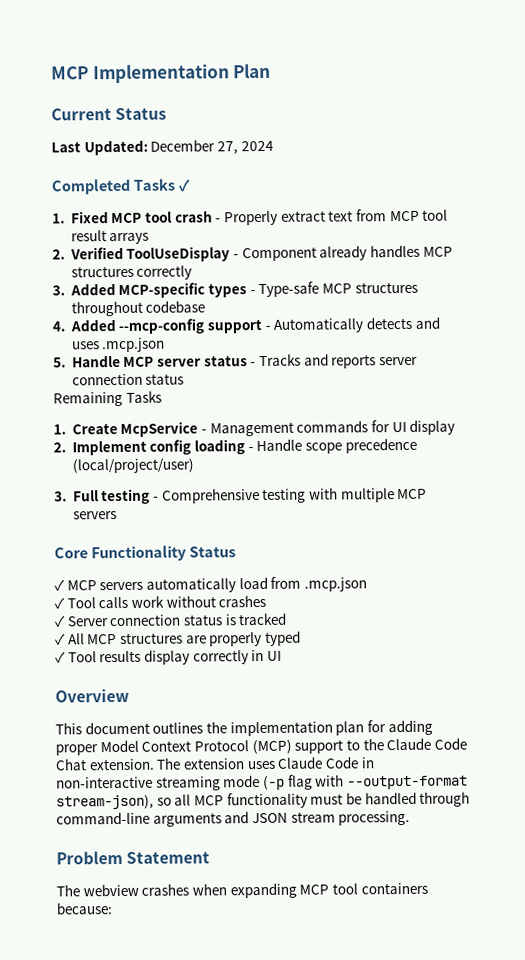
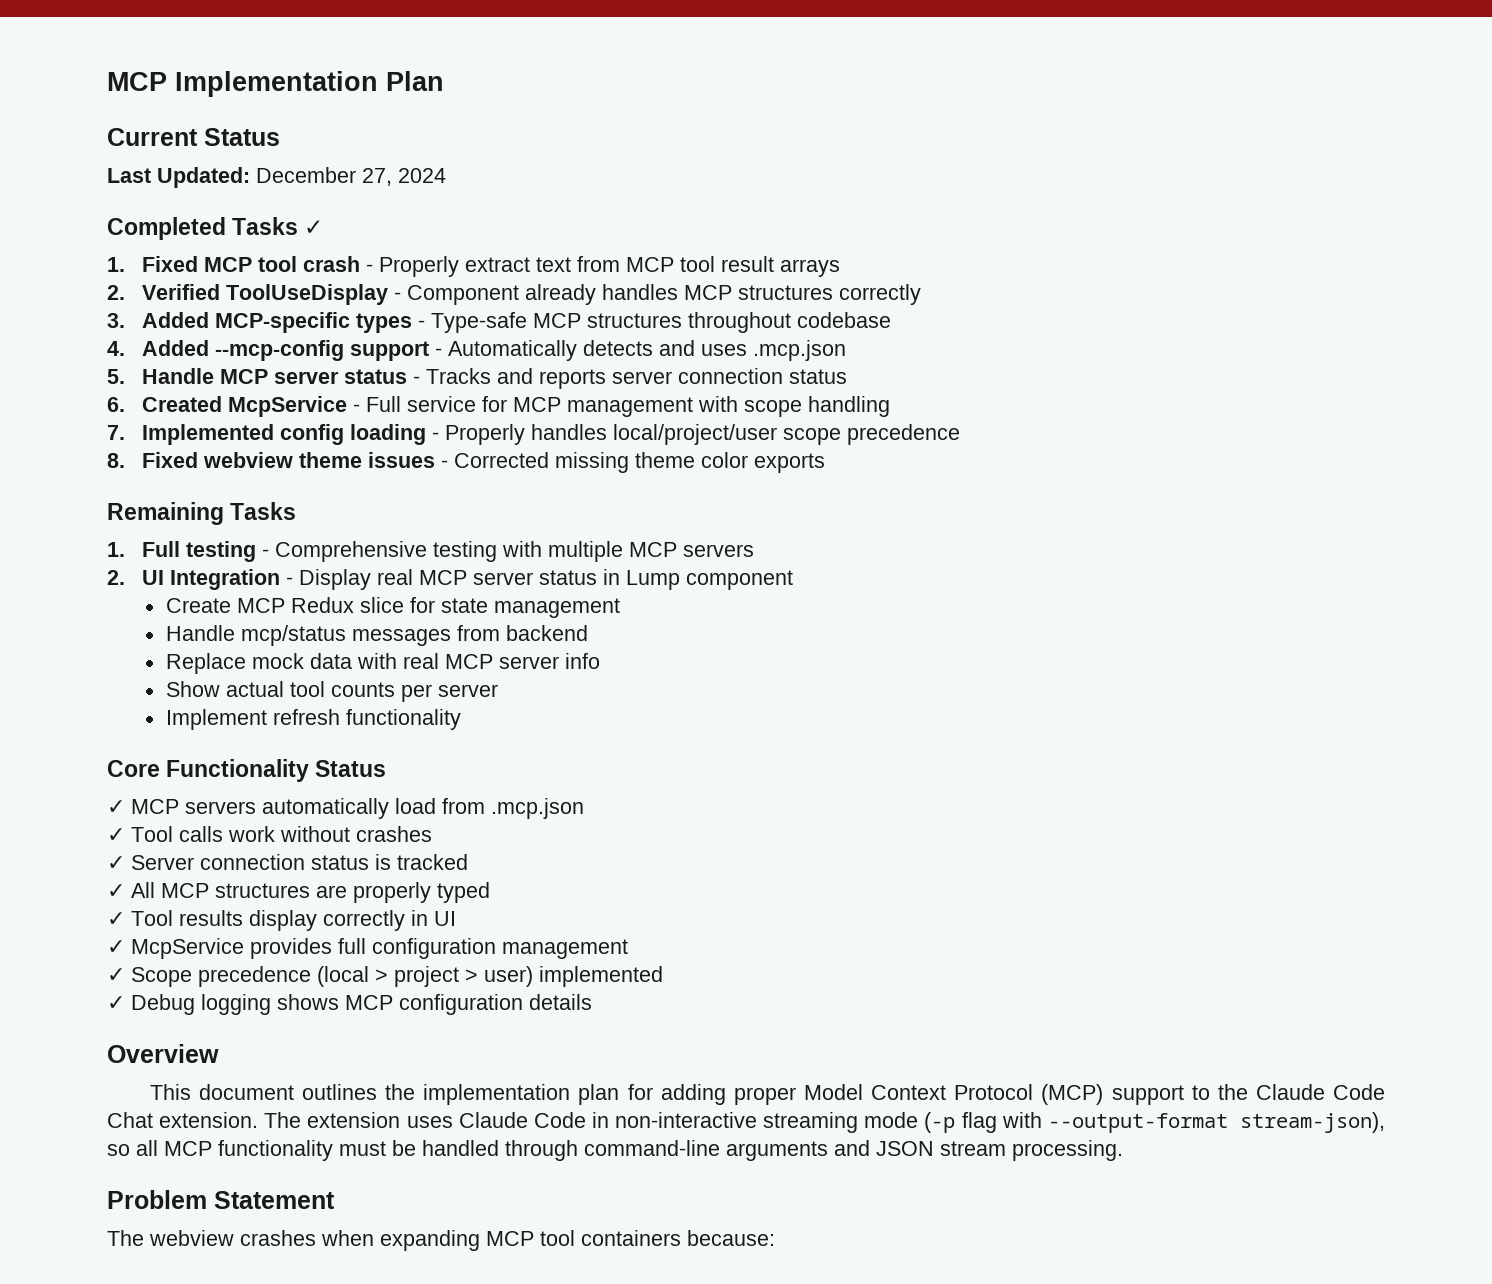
[53,390,162,407] [53,419,456,437] [53,437,417,456] [71,458,194,474] [54,491,67,502] Remaining Tasks // 1. Create McpService - Management commands for UI display // 2. Implement config loading - Handle scope precedence (local/project/user) // 3. -> [107,396,890,417] [107,424,960,445] [107,452,825,473] [107,502,297,525] [107,542,125,557] 6. Created McpService - Full service for MCP management with scope handling // 7. Implemented config loading - Properly handles local/project/user scope precedence // 8. Fixed webview theme issues - Corrected missing theme color exports // Remaining Tasks // 1.
(117, 515) none -> [107,569,793,590] [165,597,620,618] [165,625,588,646] [165,653,600,674] [165,681,498,702] [165,709,461,730] // 2. UI Integration - Display real MCP server status in Lump component // Create MCP Redux slice for state management // Handle mcp/status messages from backend // Replace mock data with real MCP server info // Show actual tool counts per server // Implement refresh functionality
(282, 655) none -> [107,938,628,959] [107,966,663,987] [107,994,592,1015] // ✓ McpService provides full configuration management // ✓ Scope precedence (local > project > user) implemented // ✓ Debug logging shows MCP configuration details

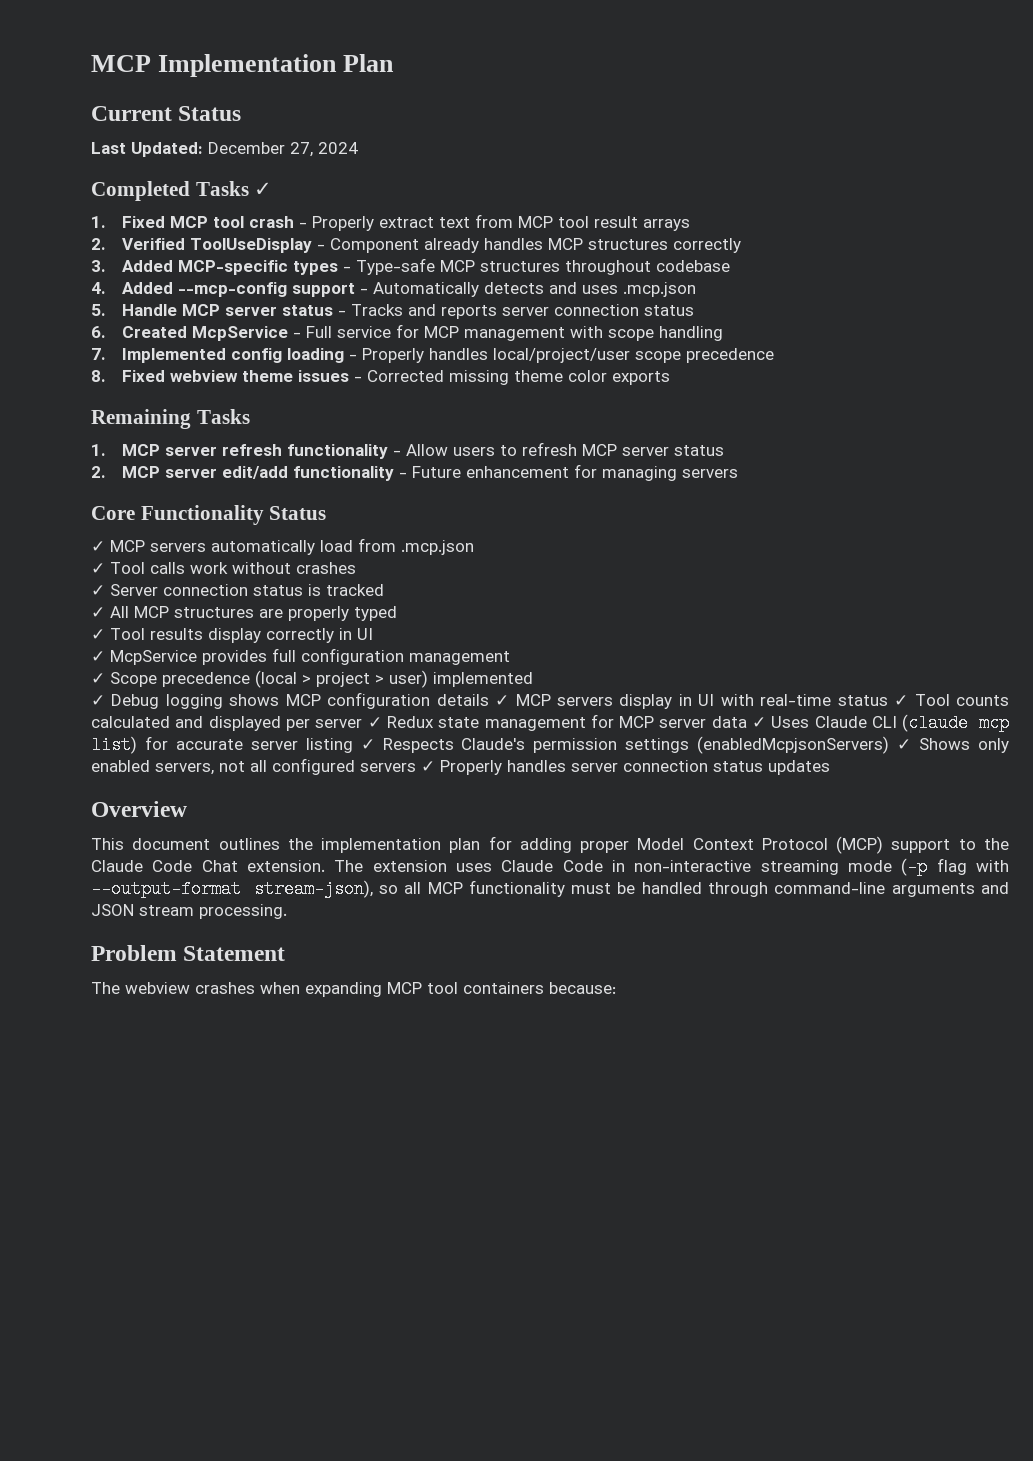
[141,541,754,562] [107,569,793,590] [165,597,620,618] [165,625,588,646] [165,653,600,674] [165,681,498,702] [165,709,461,730] Full testing - Comprehensive testing with multiple MCP servers // 2. UI Integration - Display real MCP server status in Lump component // Create MCP Redux slice for state management // Handle mcp/status messages from backend // Replace mock data with real MCP server info // Show actual tool counts per server // Implement refresh functionality -> [122,442,725,459] [91,464,739,481] MCP server refresh functionality - Allow users to refresh MCP server status // 2. MCP server edit/add functionality - Future enhancement for managing servers
(592, 1002) none -> [495,694,1010,709] [91,714,1009,732] [91,736,1009,754] [91,758,830,775] ✓ MCP servers display in UI with real-time status ✓ Tool counts calculated and displayed per server ✓ Redux state management for MCP server data ✓ Uses Claude CLI (claude mcp list) for accurate server listing ✓ Respects Claude's permission settings (enabledMcpjsonServers) ✓ Shows only enabled servers, not all configured servers ✓ Properly handles server connection status updates

